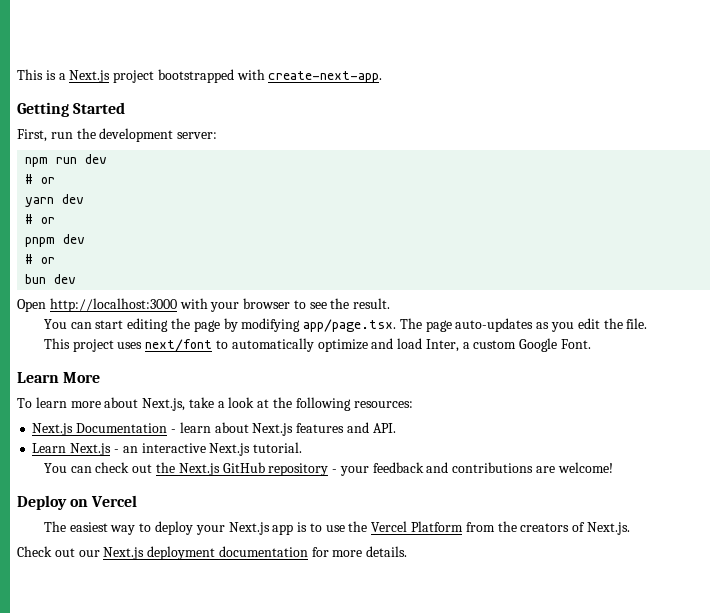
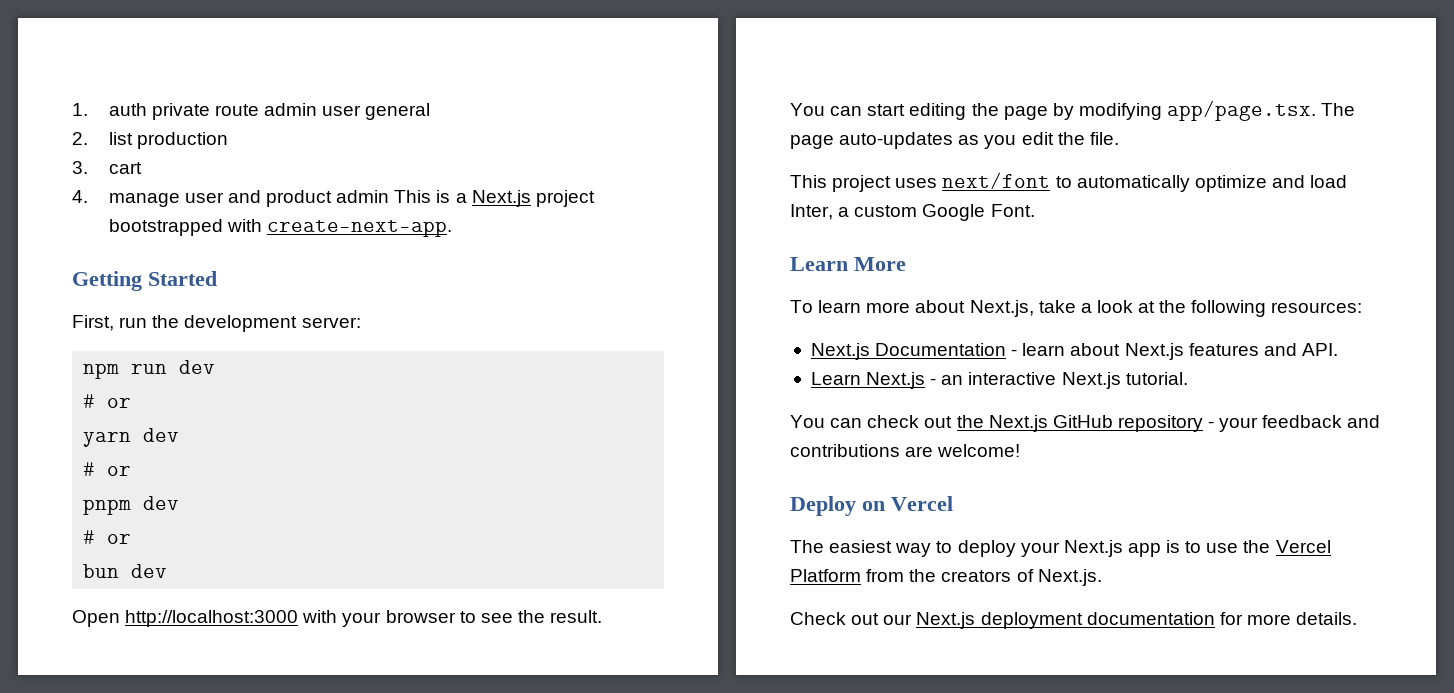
(17, 74) none -> [72,103,431,120] [72,132,228,149] [72,161,142,174] [72,190,390,207] 1. auth private route admin user general // 2. list production // 3. cart // 4. manage user and product admin

